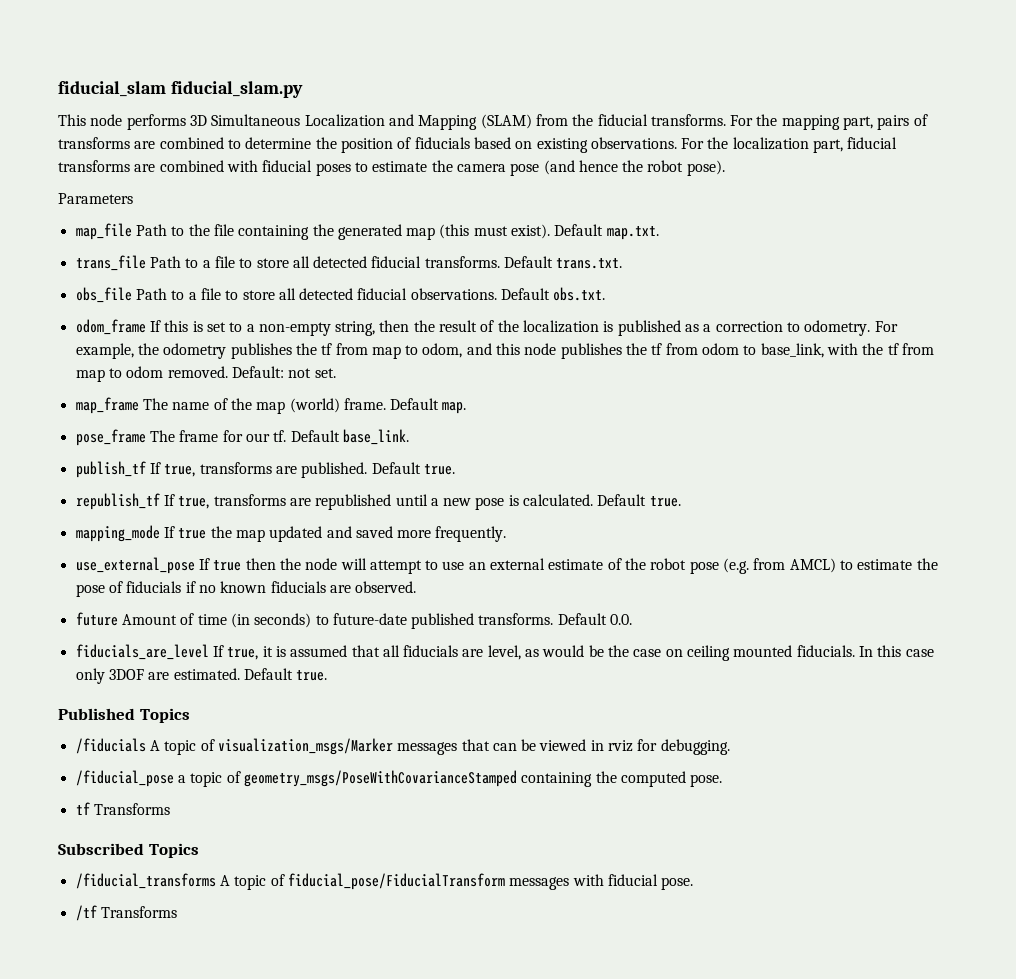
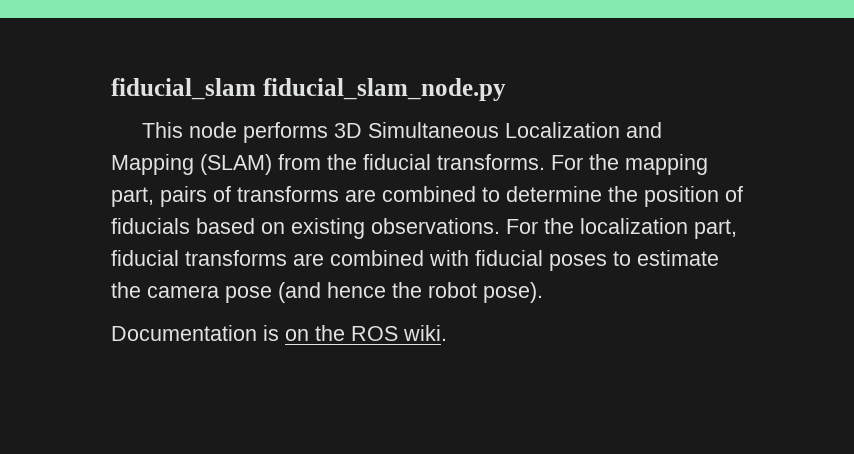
[170,81,303,98] fiducial_slam.py -> [262,78,506,101] fiducial_slam_node.py
[58,193,133,204] [75,223,659,240] [75,255,623,271] [75,287,606,303] [75,319,898,336] [75,343,934,359] [75,366,336,382] [75,397,467,414] [75,429,409,446] [75,461,455,478] [75,493,681,510] [75,525,507,542] [75,557,938,574] [75,581,417,597] [75,612,633,629] [75,644,934,661] [75,668,328,684] [58,708,190,723] [75,738,730,755] [75,770,723,787] [75,802,170,815] [58,843,199,858] [75,873,694,890] [75,905,177,921] Parameters // map_file Path to the file containing the generated map (this must exist). Default map.txt. // trans_file Path to a file to store all detected fiducial transforms. Default trans.txt. // obs_file Path to a file to store all detected fiducial observations. Default obs.txt. // odom_frame If this is set to a non-empty string, then the result of the localization is published as a correction to odometry. For example, the odometry publishes the tf from map to odom, and this node publishes the tf from odom to base_link, with the tf from map to odom removed. Default: not set. // map_frame The name of the map (world) frame. Default map. // pose_frame The frame for our tf. Default base_link. // publish_tf If true, transforms are published. Default true. // republish_tf If true, transforms are republished until a new pose is calculated. Default true. // mapping_mode If true the map updated and saved more frequently. // use_external_pose If true then the node will attempt to use an external estimate of the robot pose (e.g. from AMCL) to estimate the pose of fiducials if no known fiducials are observed. // future Amount of time (in seconds) to future-date published transforms. Default 0.0. // fiducials_are_level If true, it is assumed that all fiducials are level, as would be the case on ceiling mounted fiducials. In this case only 3DOF are estimated. Default true. // Published Topics // /fiducials A topic of visualization_msgs/Marker messages that can be viewed in rviz for debugging. // /fiducial_pose a topic of geometry_msgs/PoseWithCovarianceStamped containing the computed pose. // tf Transforms // Subscribed Topics // /fiducial_transforms A topic of fiducial_pose/FiducialTransform messages with fiducial pose. // /tf Transforms -> [111,325,447,341] Documentation is on the ROS wiki.

